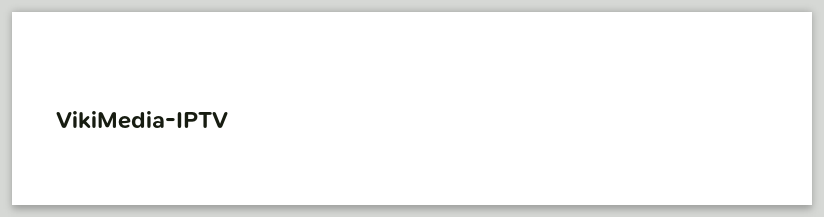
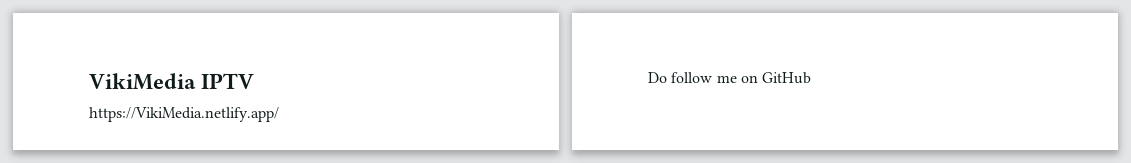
[56,111,228,129] VikiMedia-IPTV -> [89,73,255,90] [89,107,279,122] [648,72,812,84] VikiMedia IPTV // https://VikiMedia.netlify.app/ // Do follow me on GitHub

